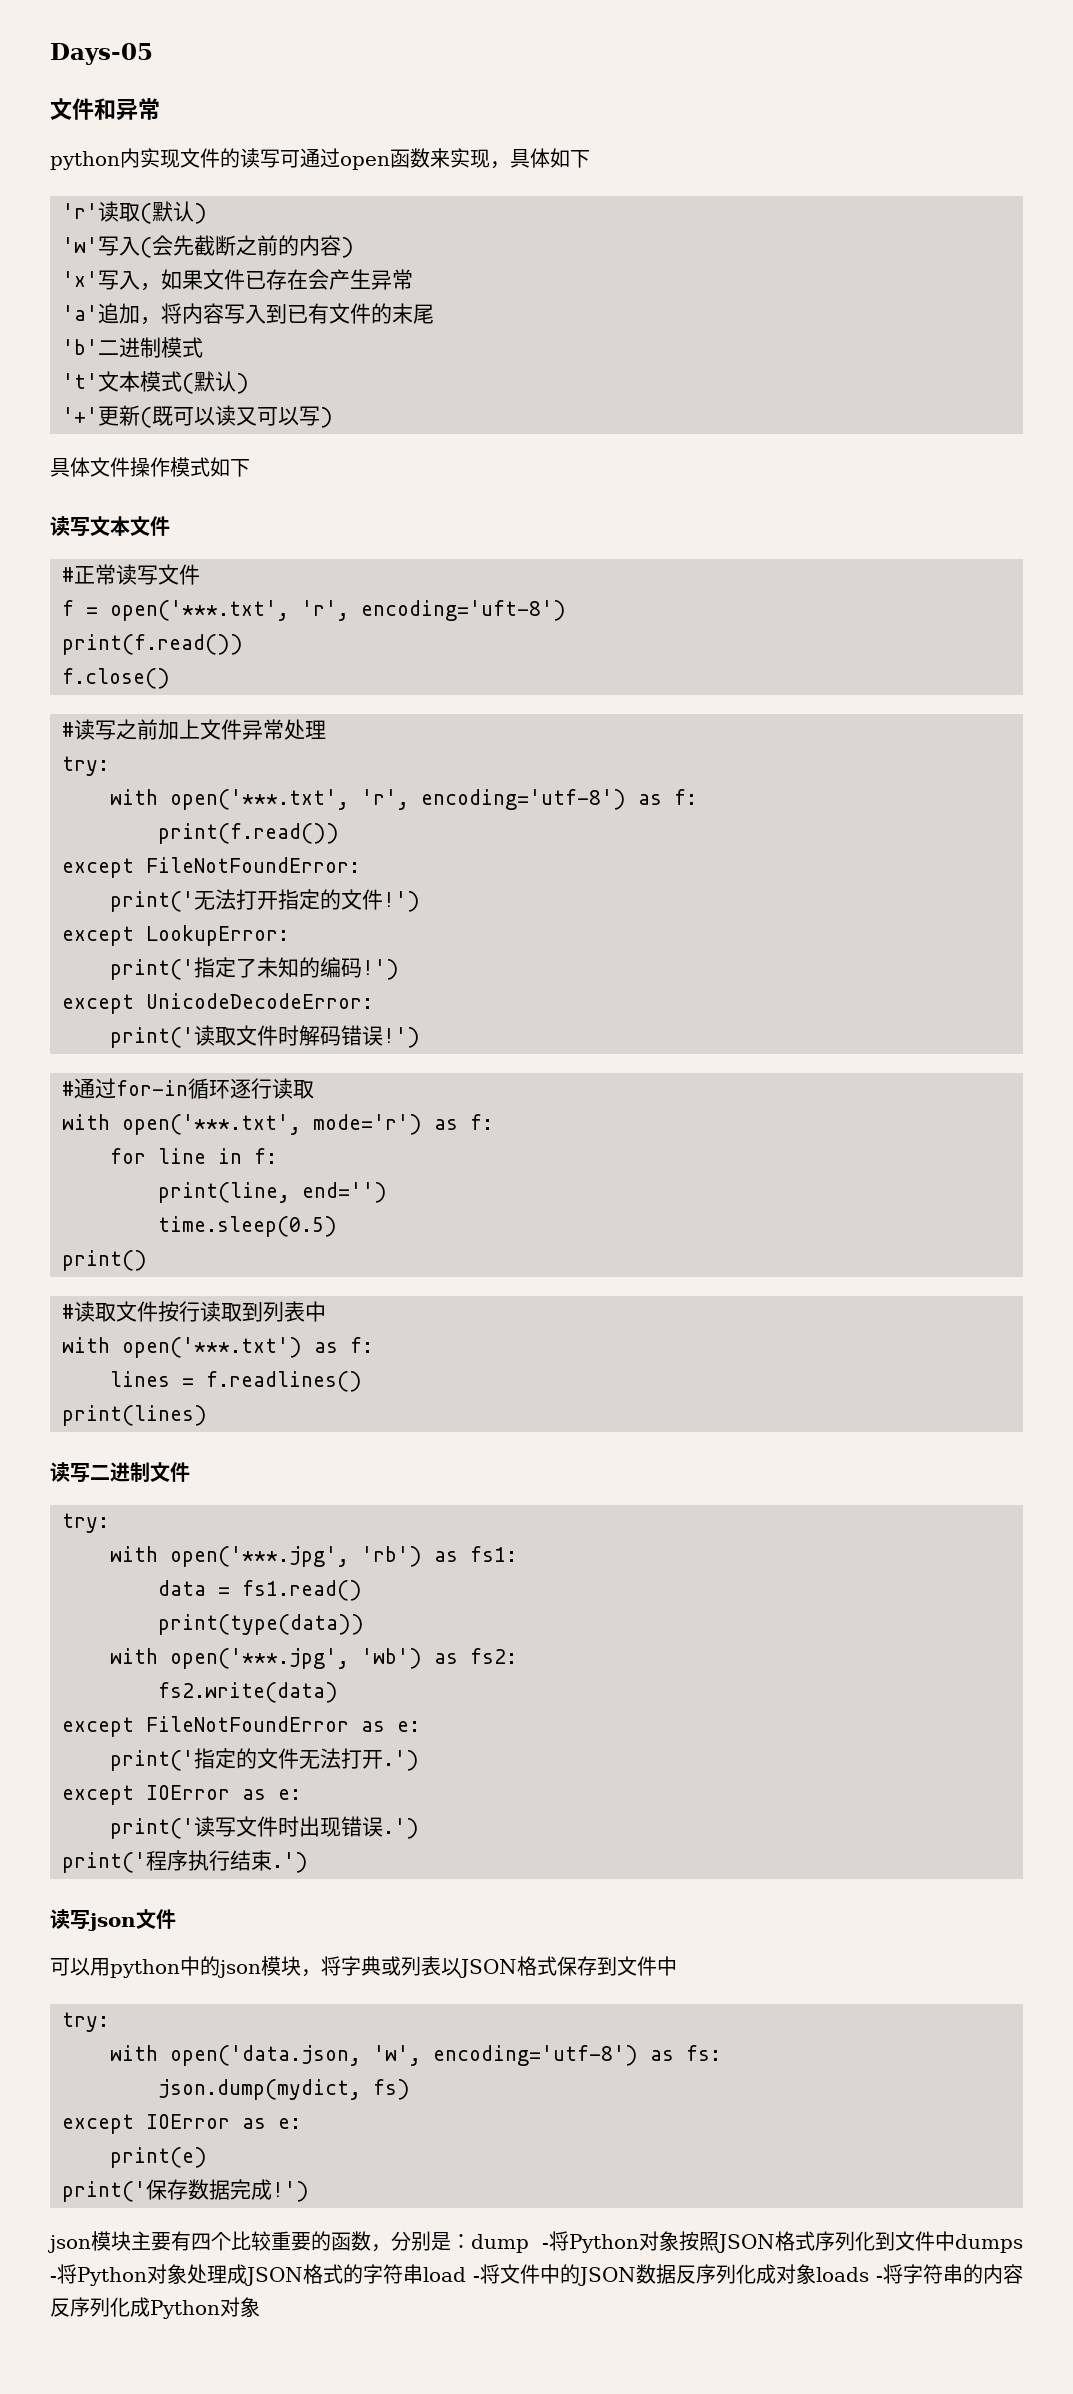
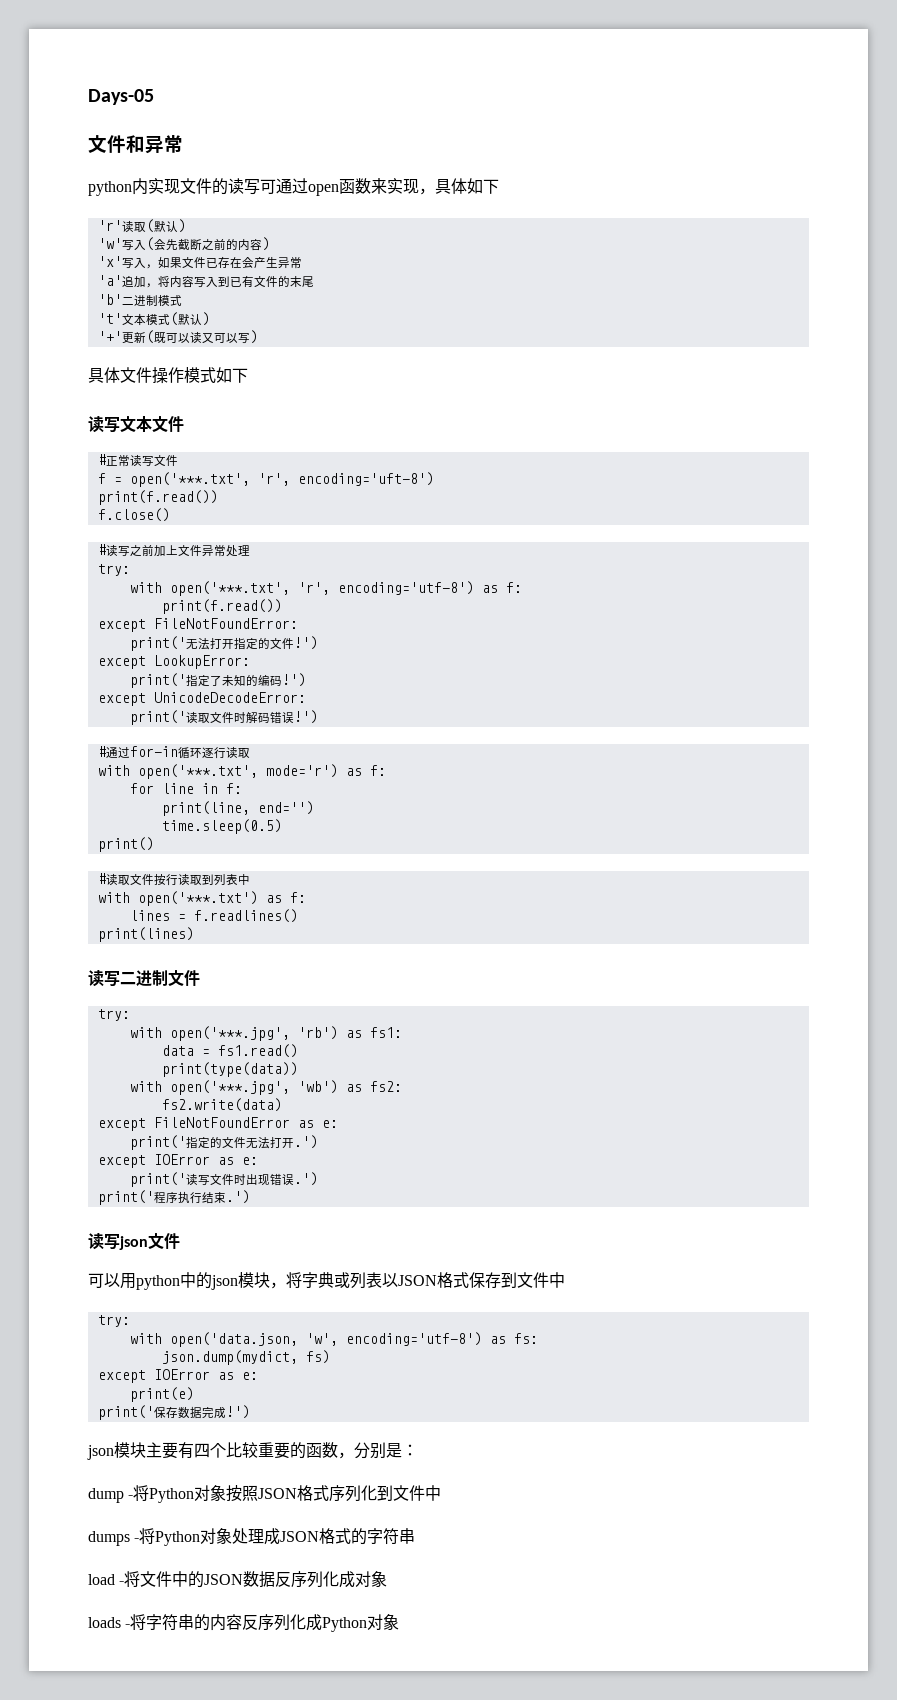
(471, 2241) none -> (418, 1450) //
(955, 2241) none -> (442, 1493) //
(423, 2274) none -> (416, 1536) //
(816, 2274) none -> (388, 1579) //

